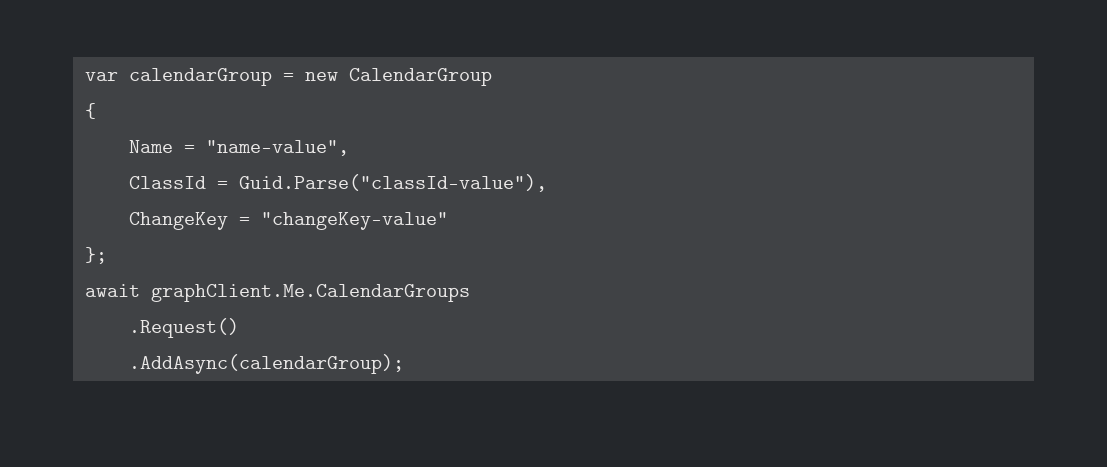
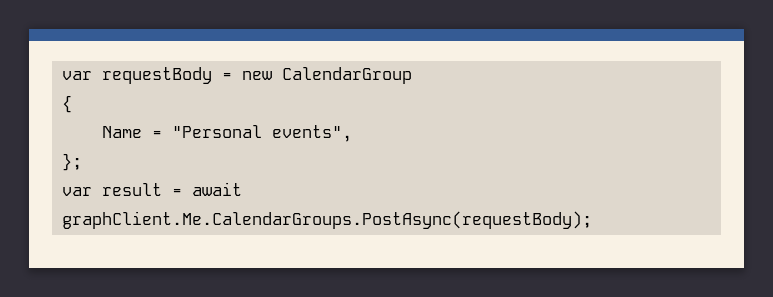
[84,68,272,86] var calendarGroup -> [62,67,213,84] var requestBody
[205,140,349,156] [128,174,547,192] [128,212,448,230] [84,247,107,264] [84,284,470,302] [128,318,239,338] [128,354,404,374] "name-value", // ClassId = Guid.Parse("classId-value"), // ChangeKey = "changeKey-value" // }; // await graphClient.Me.CalendarGroups // .Request() // .AddAsync(calendarGroup); -> [172,125,353,142] [62,153,83,171] [62,182,243,196] [62,211,593,229] "Personal events", // }; // var result = await graphClient.Me.CalendarGroups.PostAsync(requestBody);

